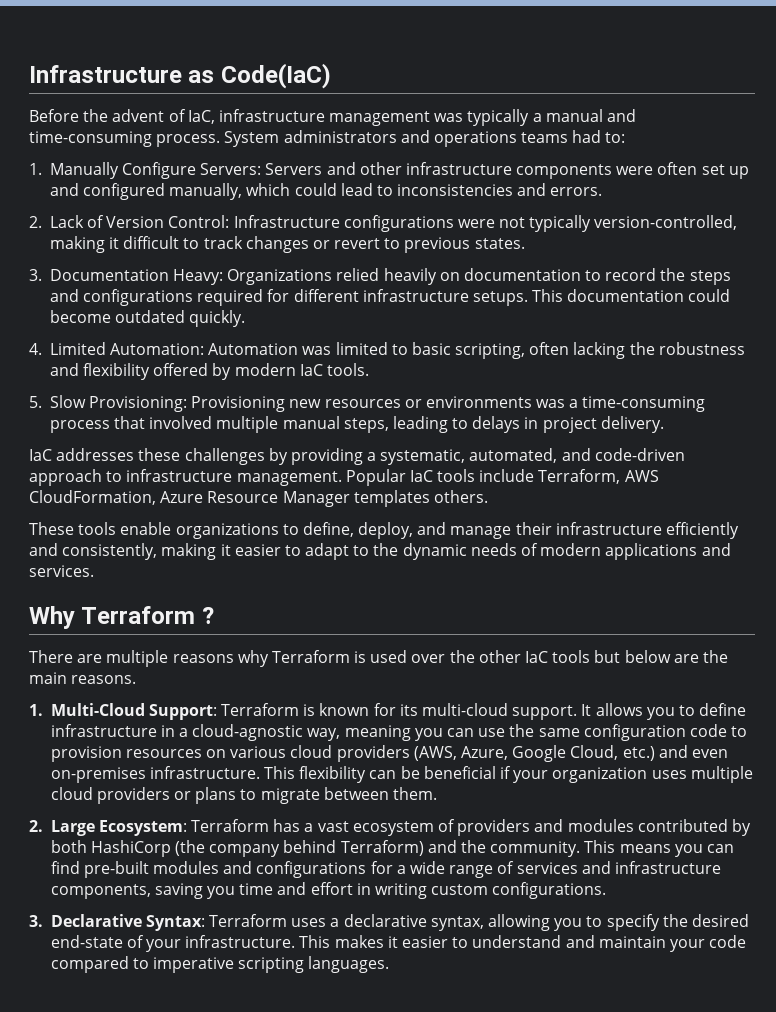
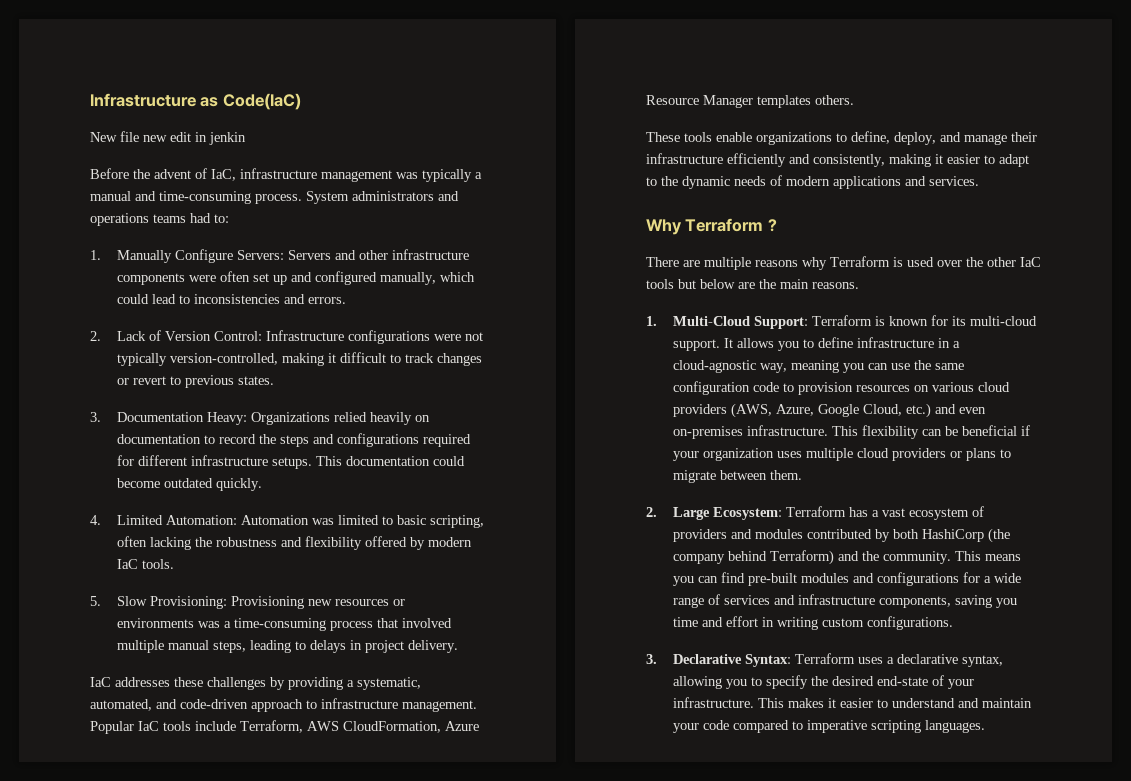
(331, 76) none -> [90,131,246,145] // New file new edit in jenkin

